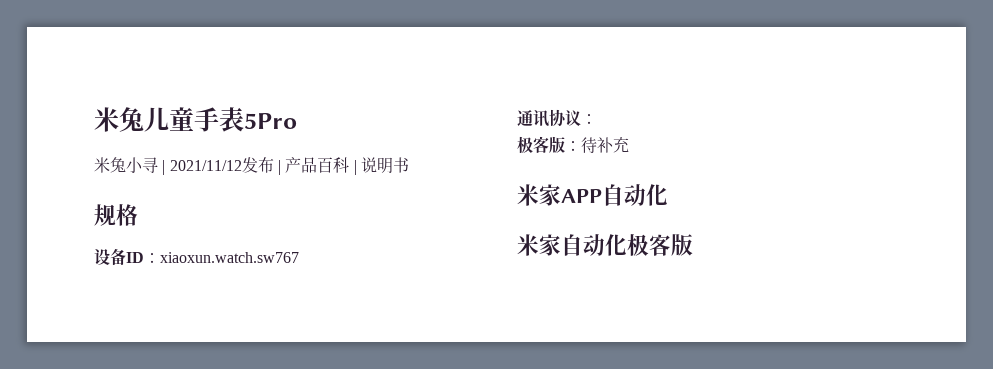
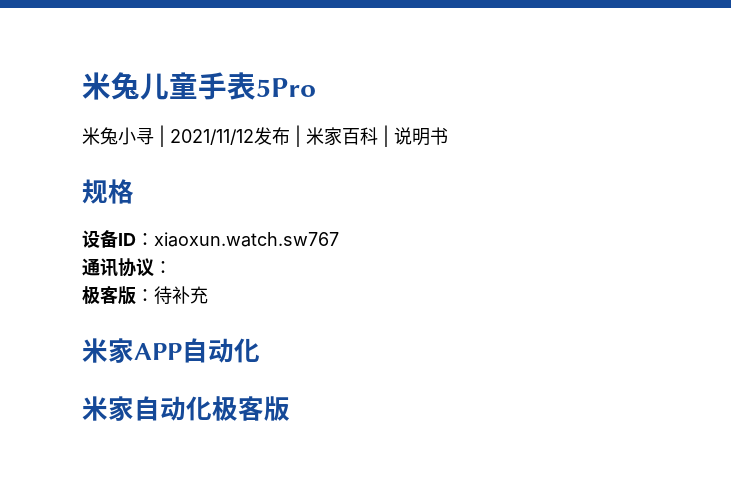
[285,157,318,173] 产品 -> [306,127,342,146] 米家

